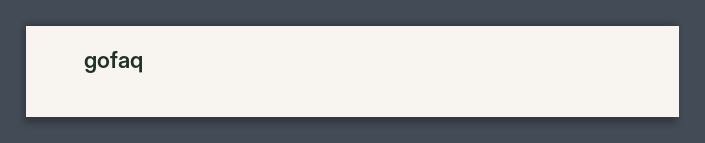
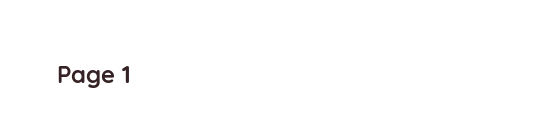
[84,51,143,73] gofaq -> [57,66,131,88] Page 1

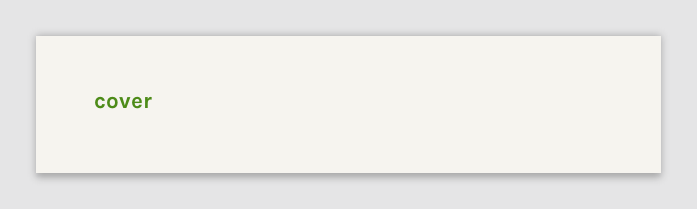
[57,66,131,88] Page 1 -> [94,96,152,109] cover

